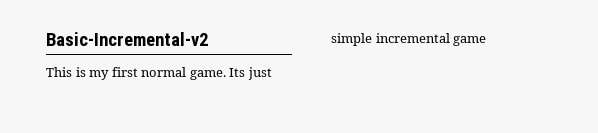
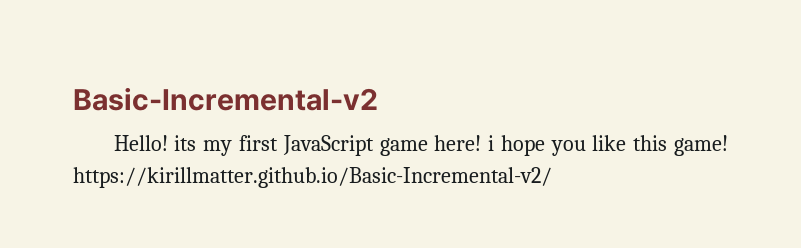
[46,67,272,80] [331,33,487,46] This is my first normal game. Its just simple incremental game -> [113,135,728,156] [73,167,552,188] Hello! its my first JavaScript game here! i hope you like this game! https://kirillmatter.github.io/Basic-Incremental-v2/

